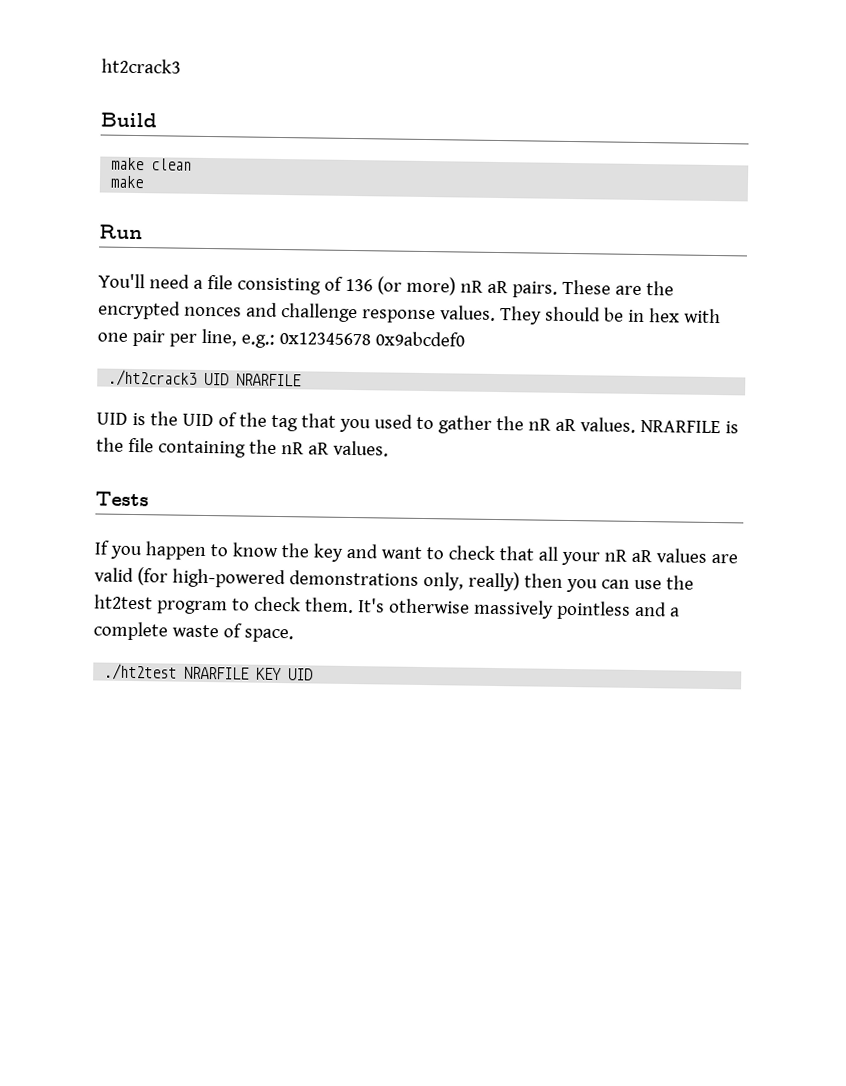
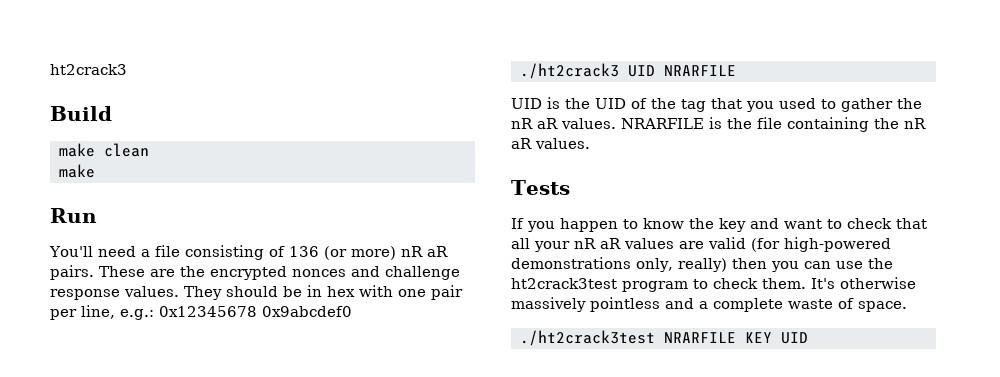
[94,594,153,610] ht2test -> [511,278,617,289] ht2crack3test
[104,663,178,681] ./ht2test -> [520,330,655,346] ./ht2crack3test

